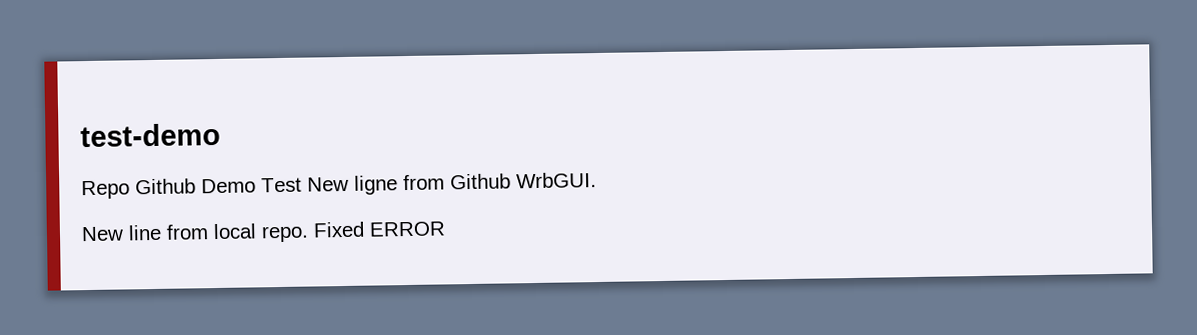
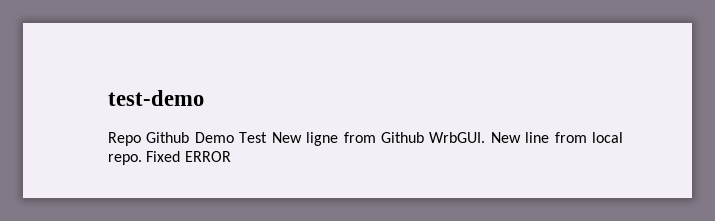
(597, 180) // -> (486, 137) none

